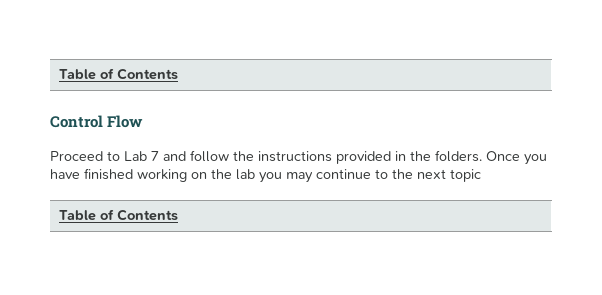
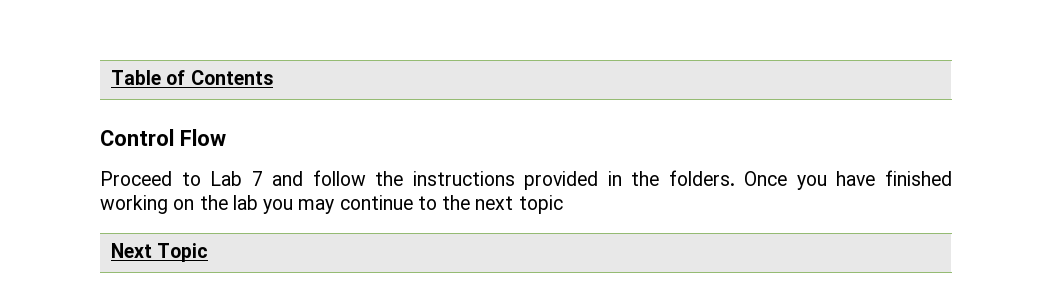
[58,209,178,221] Table of Contents -> [110,243,209,262] Next Topic

